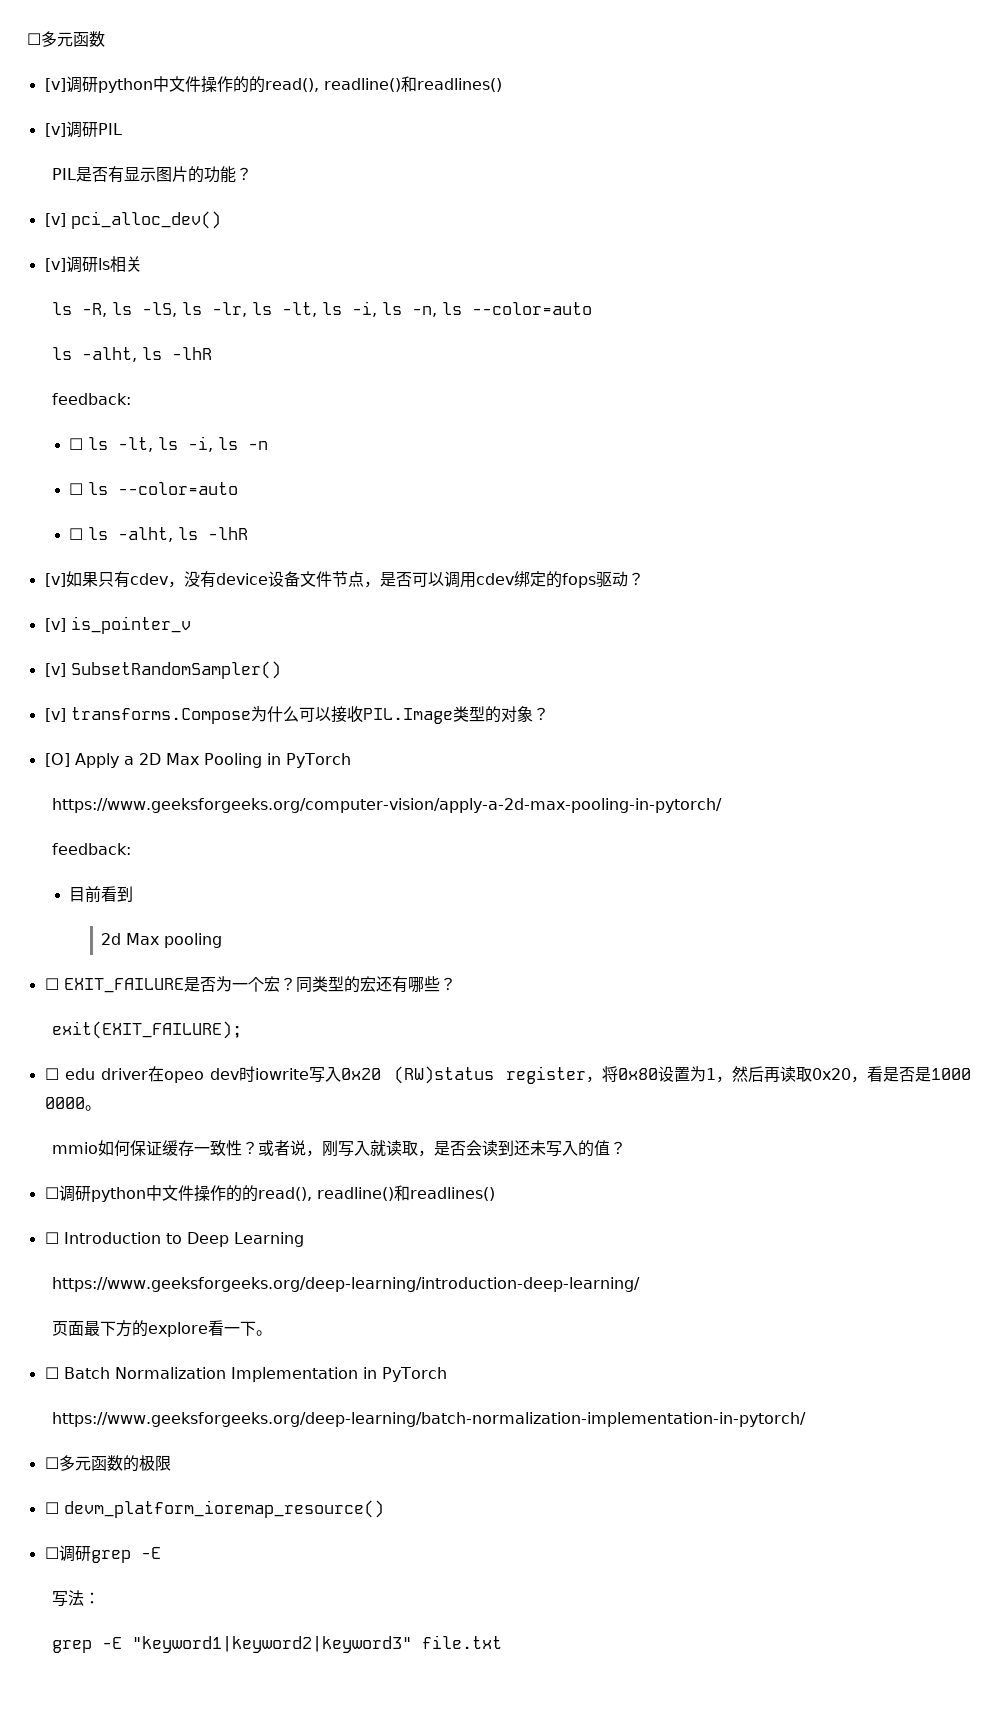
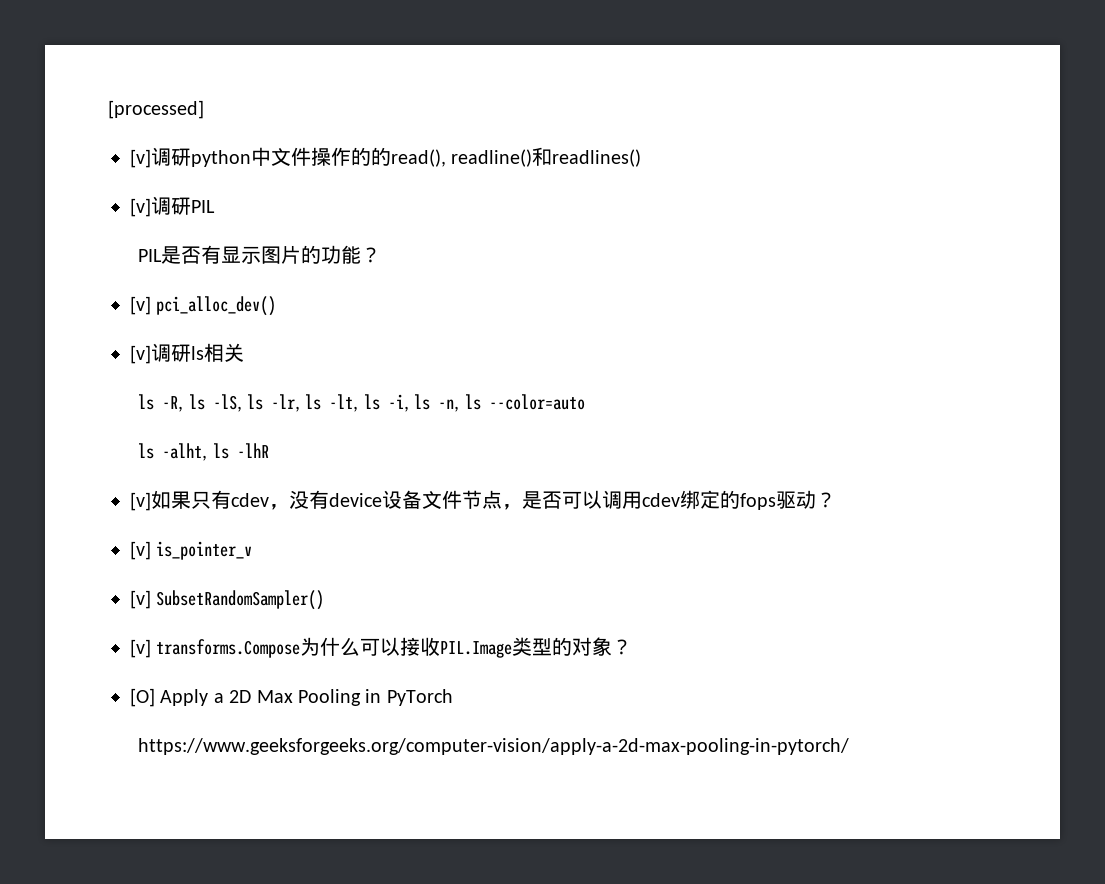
[27,31,105,47] ☐多元函数 -> [108,100,204,119] [processed]
[51,393,131,405] [69,436,269,452] [69,482,239,495] [69,527,249,542] // feedback: // ☐ ls -lt, ls -i, ls -n // ☐ ls --color=auto // ☐ ls -alht, ls -lhR -> (269, 450) none
[51,843,131,855] [69,886,134,903] [101,933,223,948] [44,976,456,993] [51,1021,242,1039] [44,1066,971,1084] [44,1097,101,1111] [51,1140,626,1157] [44,1185,495,1202] [44,1232,304,1247] [51,1277,640,1292] [51,1320,272,1337] [44,1367,447,1382] [51,1412,806,1427] [44,1455,171,1472] [44,1500,384,1518] [44,1545,161,1563] [51,1590,100,1607] [51,1635,502,1653] // feedback: // 目前看到 // 2d Max pooling // ☐ EXIT_FAILURE是否为一个宏？同类型的宏还有哪些？ // exit(EXIT_FAILURE); // ☐ edu driver在opeo dev时iowrite写入0x20 (RW)status register，将0x80设置为1，然后再读取0x20，看是否是1000 0000。 // mmio如何保证缓存一致性？或者说，刚写入就读取，是否会读到还未写入的值？ // ☐调研python中文件操作的的read(), readline()和readlines() // ☐ Introduction to Deep Learning // https://www.geeksforgeeks.org/deep-learning/introduction-deep-learning/ // 页面最下方的explore看一下。 // ☐ Batch Normalization Implementation in PyTorch // https://www.geeksforgeeks.org/deep-learning/batch-normalization-implementation-in-pytorch/ // ☐多元函数的极限 // ☐ devm_platform_ioremap_resource() // ☐调研grep -E // 写法： // grep -E "keyword1|keyword2|keyword3" file.txt -> (850, 746) none

